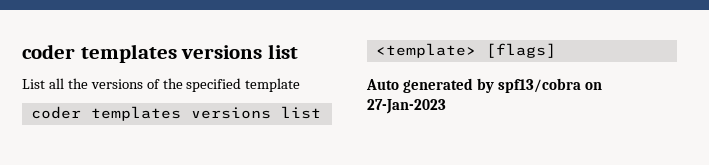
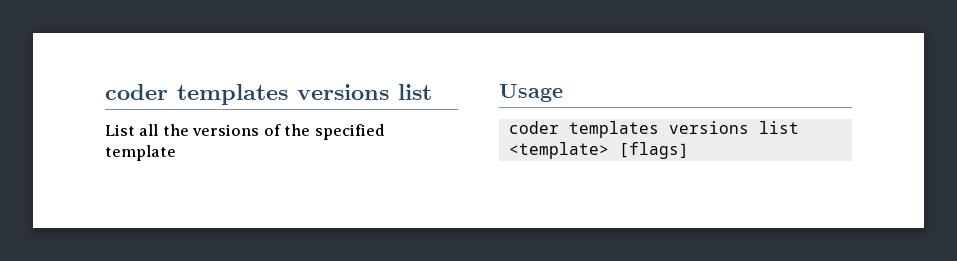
(301, 85) none -> [499,84,563,102] // Usage
[366,78,602,93] [367,99,446,114] // Auto generated by spf13/cobra on 27-Jan-2023 -> (689, 150) none

